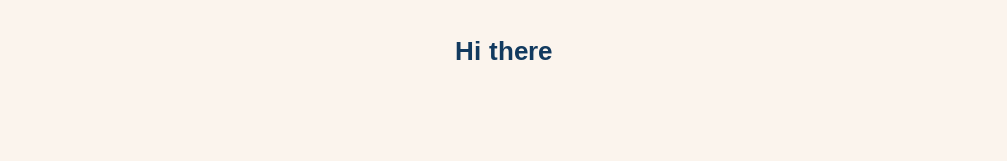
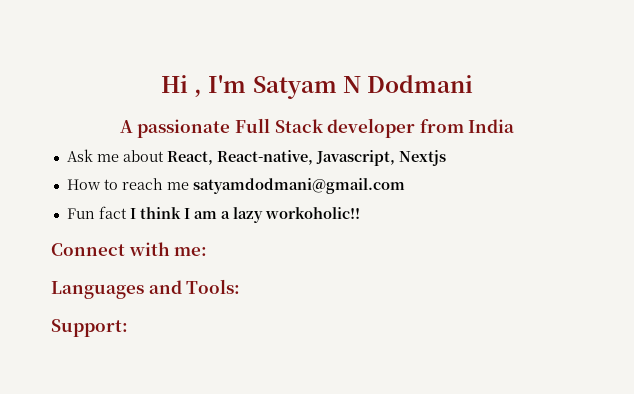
[488,41,552,60] there -> [194,75,473,99] [119,118,515,138] [66,149,446,166] [66,178,405,194] [66,206,360,223] [51,242,208,256] [51,279,241,299] [51,319,128,337] , I'm Satyam N Dodmani // A passionate Full Stack developer from India // Ask me about React, React-native, Javascript, Nextjs // How to reach me satyamdodmani@gmail.com // Fun fact I think I am a lazy workoholic!! // Connect with me: // Languages and Tools: // Support:

